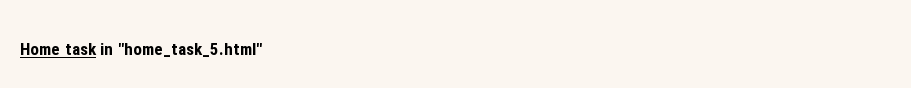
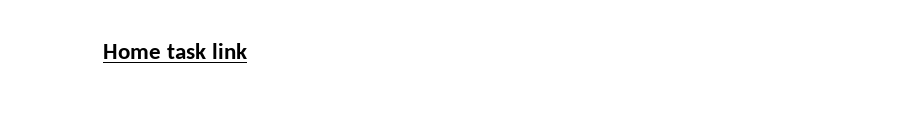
[100,43,262,57] in "home_task_5.html" -> [212,43,248,59] link

